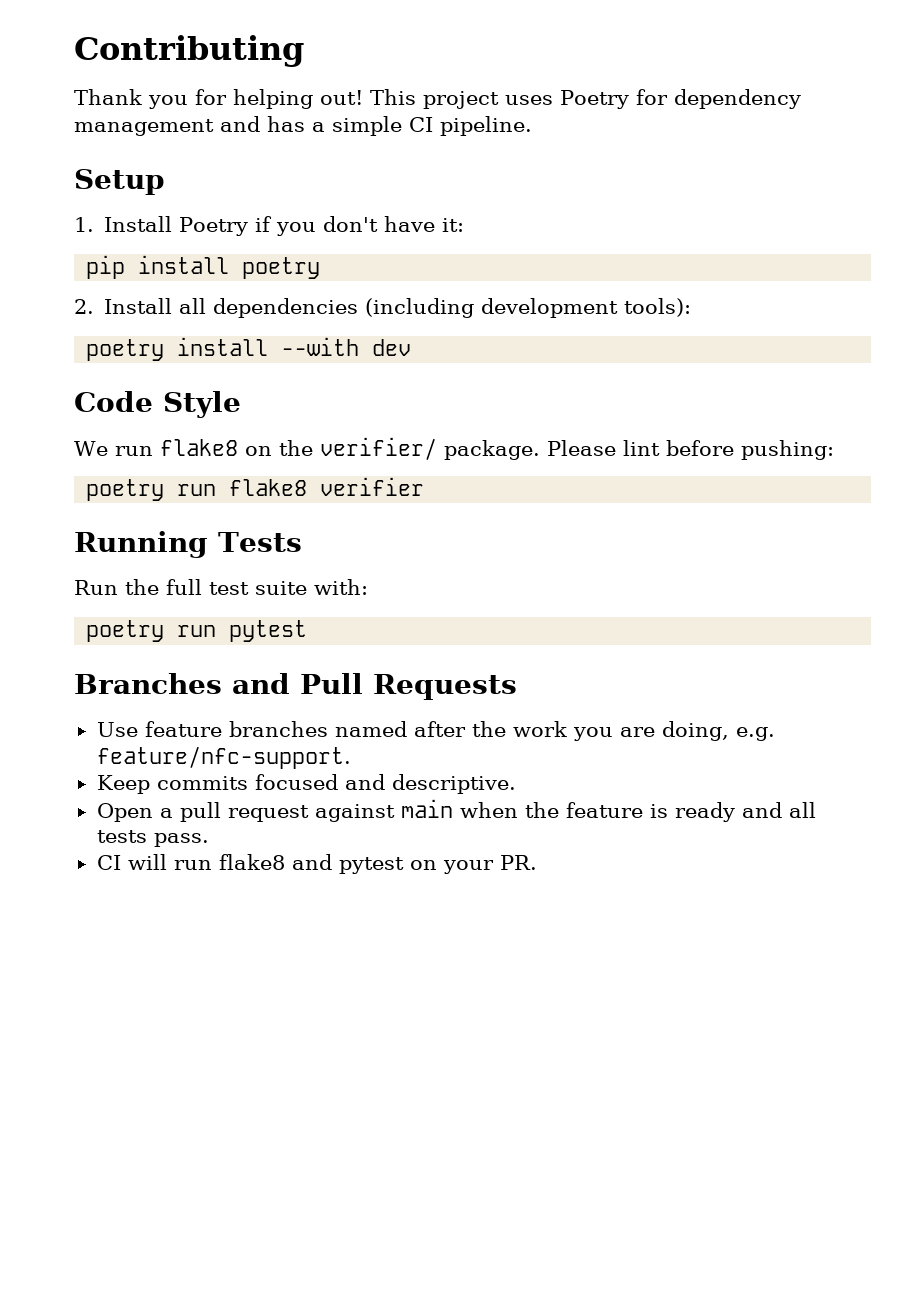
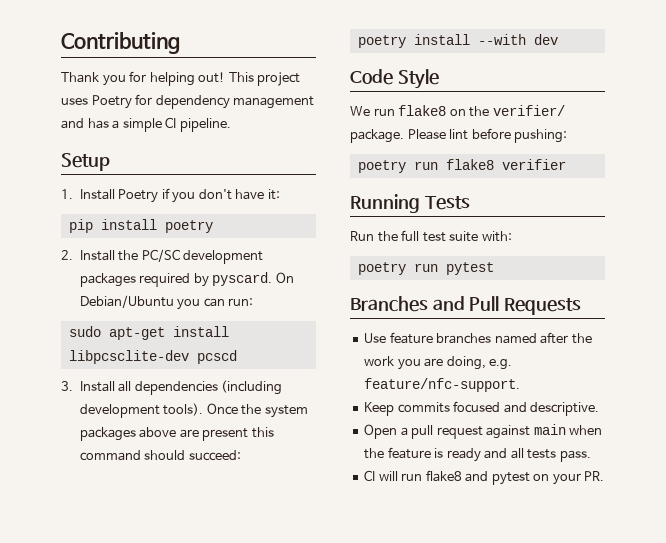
[179,298,692,318] all dependencies (including development tools): -> [118,249,264,264] [79,272,294,287] [79,295,254,310] [68,326,229,340] [68,350,237,364] [61,380,283,395] [79,403,308,418] [79,427,274,441] [79,450,241,461] the PC/SC development packages required by pyscard. On Debian/Ubuntu you can run: // sudo apt-get install libpcsclite-dev pcscd // 3. Install all dependencies (including development tools). Once the system packages above are present this command should succeed:

